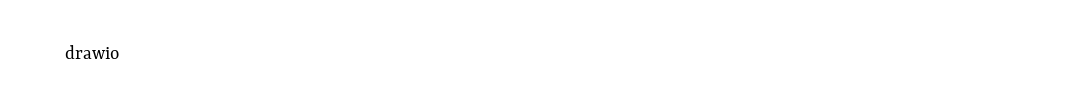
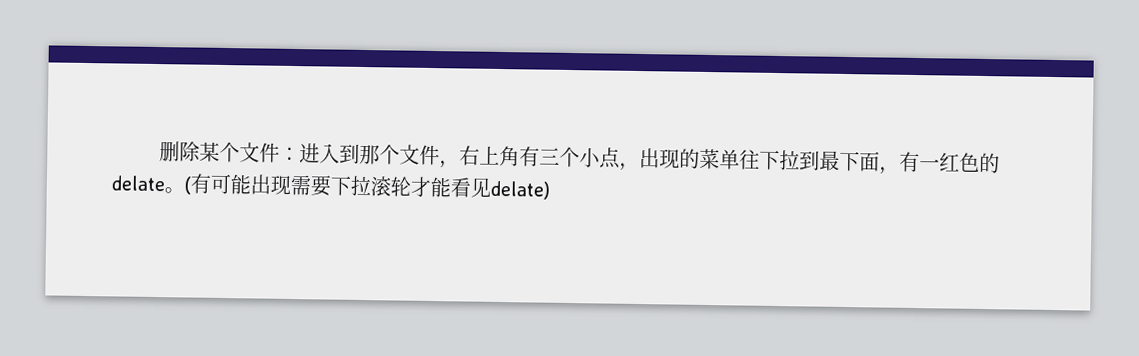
[65,45,119,59] drawio -> [158,141,1000,175] [111,173,550,200] 删除某个文件：进入到那个文件，右上角有三个小点，出现的菜单往下拉到最下面，有一红色的delate。(有可能出现需要下拉滚轮才能看见delate)

